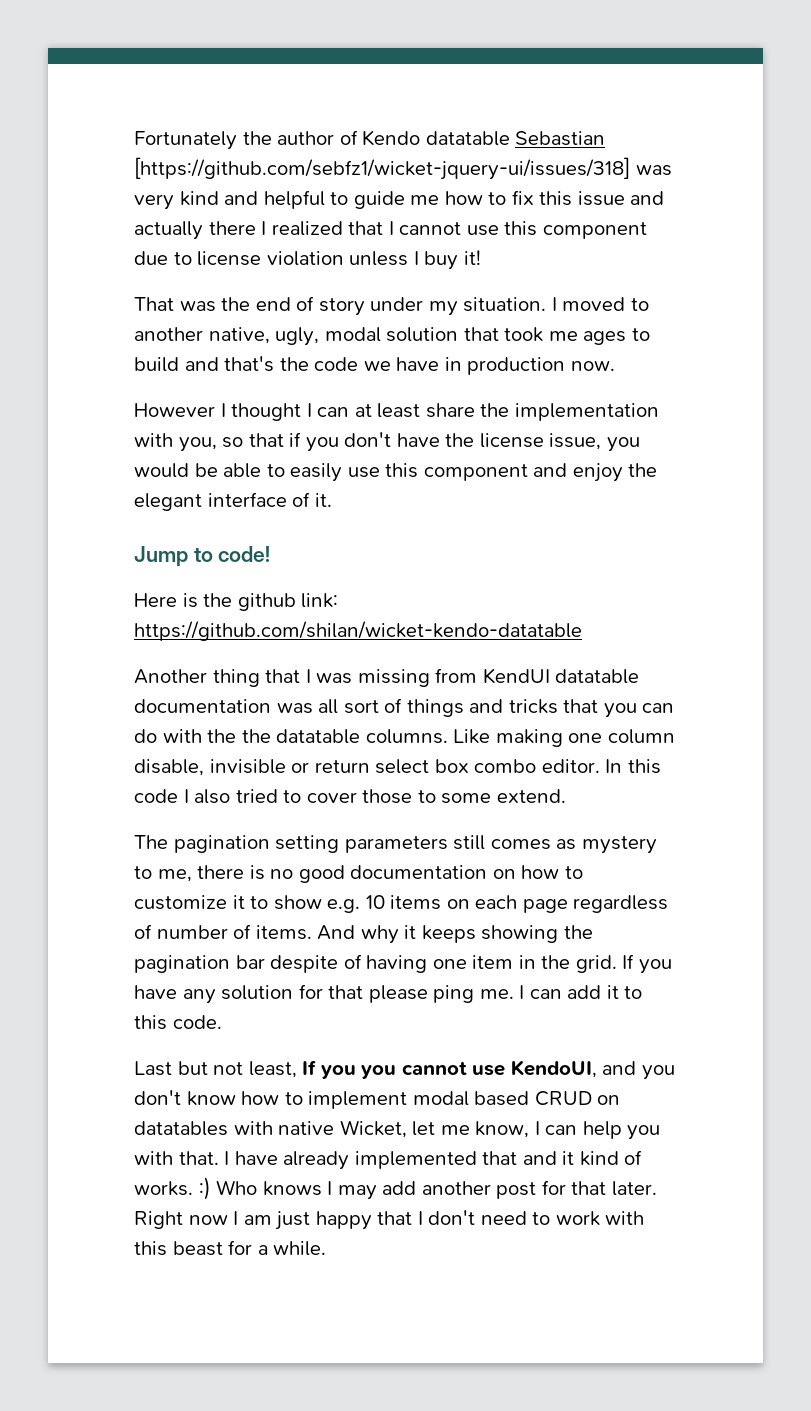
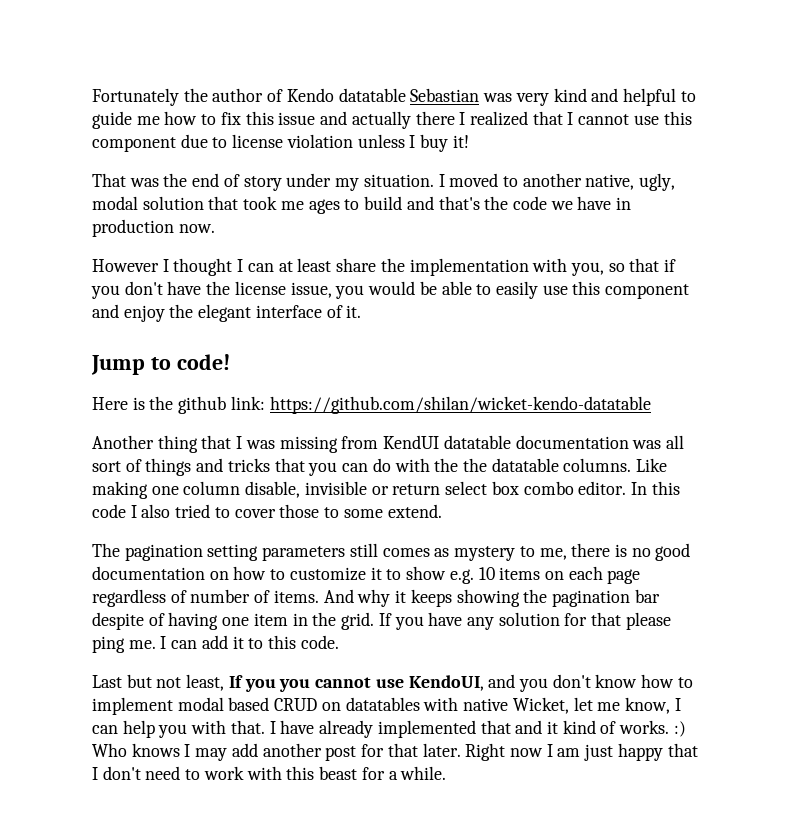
[134,157,630,180] [https://github.com/sebfz1/wicket-jquery-ui/issues/318] -> (480, 95) none

